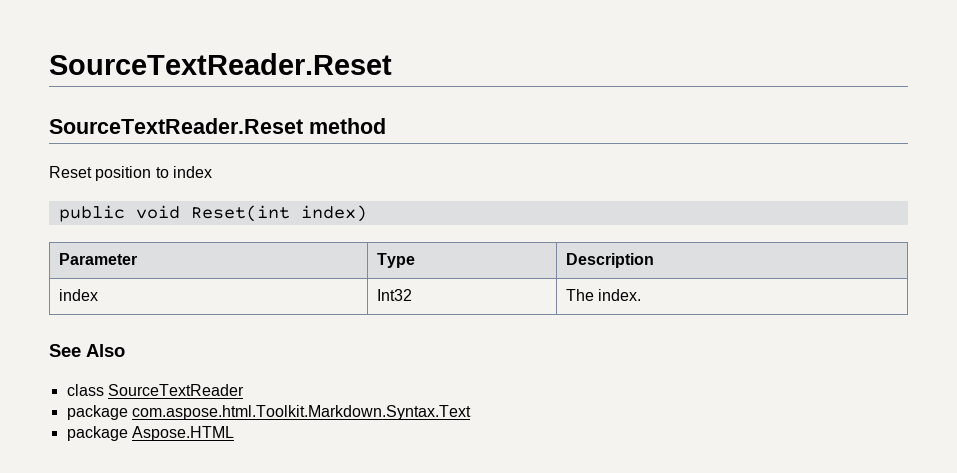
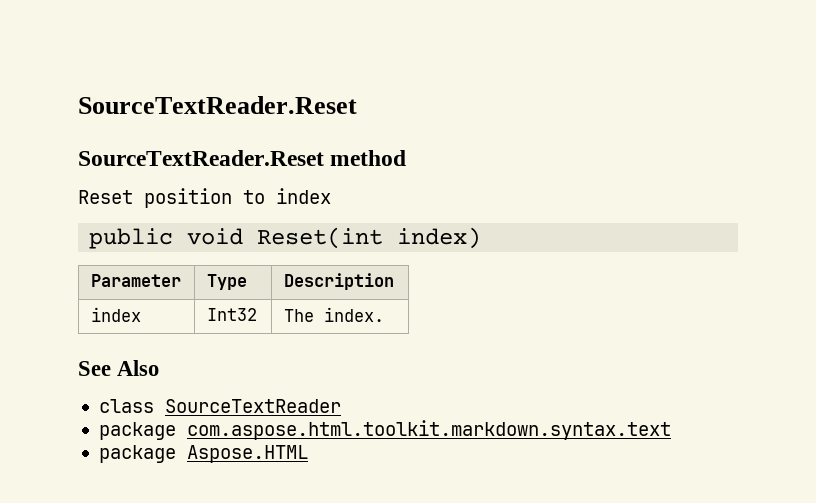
[131,405,471,420] com.aspose.html.Toolkit.Markdown.Syntax.Text -> [186,420,671,440] com.aspose.html.toolkit.markdown.syntax.text

